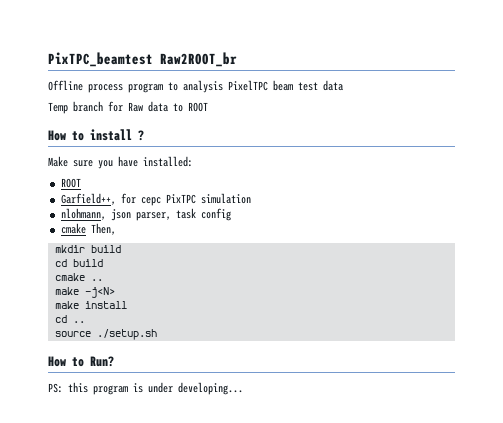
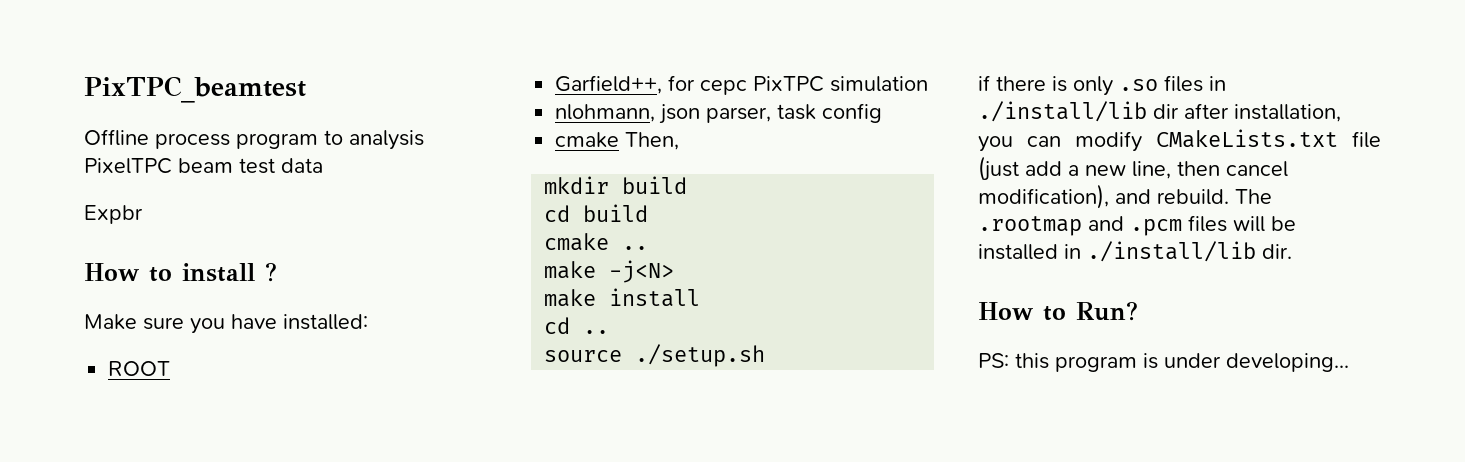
[160,52,237,67] Raw2ROOT_br -> (306, 89) none
[48,101,208,114] Temp branch for Raw data to ROOT -> [84,205,143,224] Expbr
(157, 334) none -> [978,75,1226,96] [978,101,1341,122] [978,129,1381,152] [978,156,1288,181] [978,184,1272,209] [978,215,1296,236] [978,241,1292,262] // if there is only .so files in ./install/lib dir after installation, you can modify CMakeLists.txt file (just add a new line, then cancel modification), and rebuild. The .rootmap and .pcm files will be installed in ./install/lib dir.

